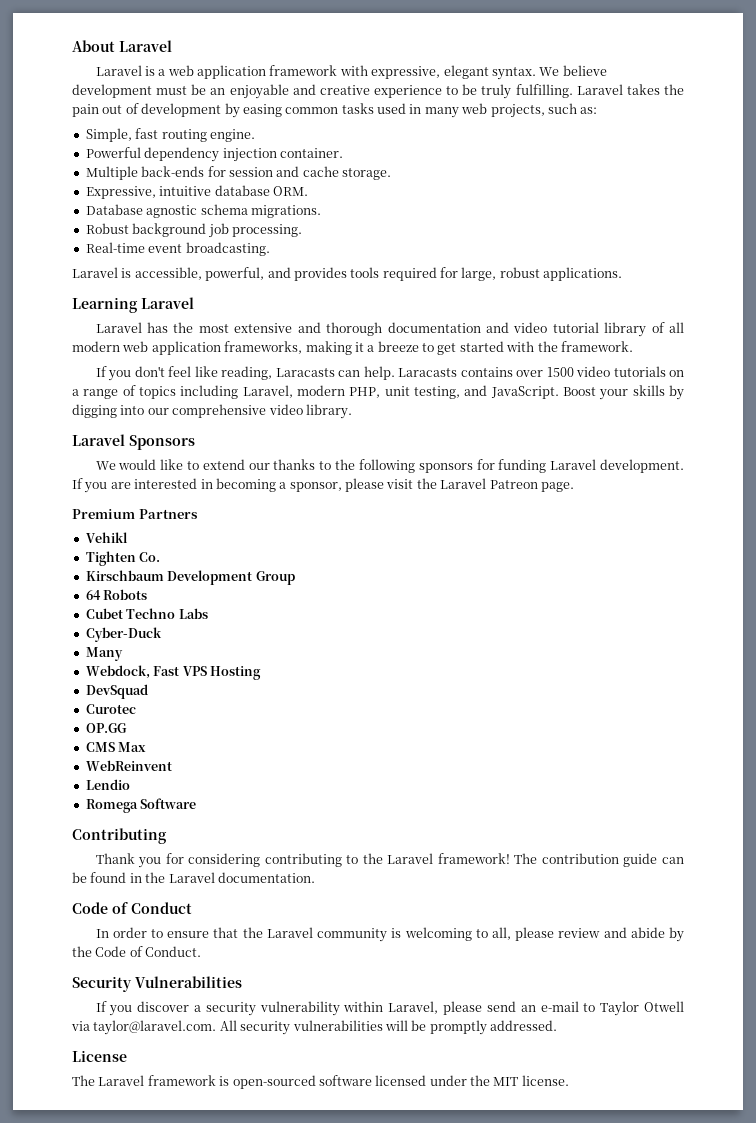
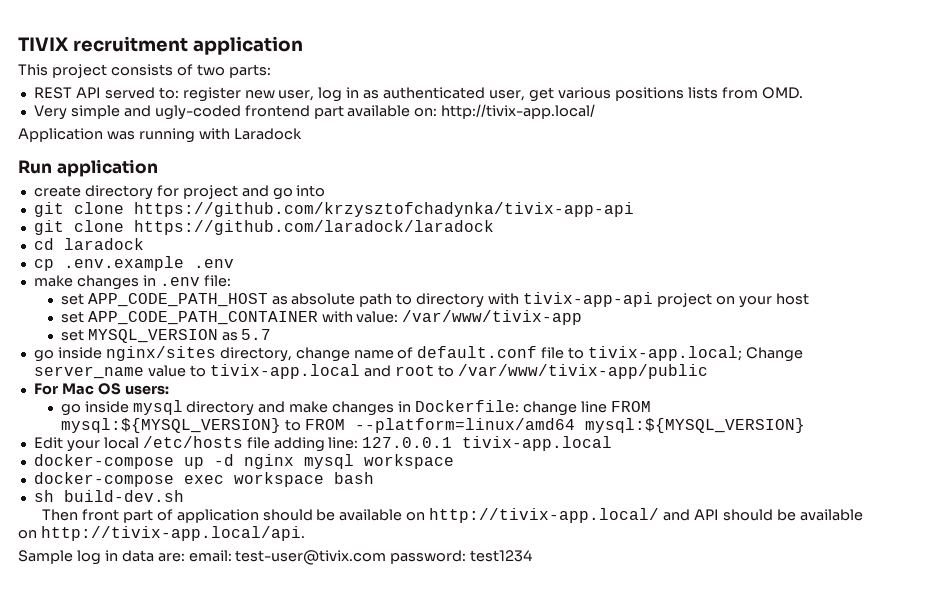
[72,40,172,52] [95,65,607,80] [72,84,684,99] [72,103,598,118] [85,128,255,142] [85,147,343,162] [85,166,391,180] [85,185,308,199] [85,204,321,218] [85,223,302,238] [85,242,270,256] [72,267,623,281] [72,297,194,313] [95,322,685,337] [72,341,633,355] [95,366,684,381] [72,385,684,400] [72,404,352,419] [72,434,195,450] [95,459,684,473] [72,478,574,493] [72,509,198,519] [85,532,128,543] [85,551,161,566] [85,570,295,585] [85,589,148,600] [85,608,208,619] [85,627,162,642] [85,647,123,661] [85,665,261,680] [85,684,148,699] [85,704,136,714] [85,723,127,733] [85,742,147,752] [85,760,172,771] [85,779,130,790] [85,798,197,813] [72,828,167,844] [95,853,684,868] [72,872,315,883] [72,902,192,914] [95,927,684,942] [72,946,202,957] [72,976,242,992] [95,1001,684,1016] [71,1020,557,1035] [72,1050,127,1062] [72,1075,569,1089] About Laravel // Laravel is a web application framework with expressive, elegant syntax. We believe development must be an enjoyable and creative experience to be truly fulfilling. Laravel takes the pain out of development by easing common tasks used in many web projects, such as: // Simple, fast routing engine. // Powerful dependency injection container. // Multiple back-ends for session and cache storage. // Expressive, intuitive database ORM. // Database agnostic schema migrations. // Robust background job processing. // Real-time event broadcasting. // Laravel is accessible, powerful, and provides tools required for large, robust applications. // Learning Laravel // Laravel has the most extensive and thorough documentation and video tutorial library of all modern web application frameworks, making it a breeze to get started with the framework. // If you don't feel like reading, Laracasts can help. Laracasts contains over 1500 video tutorials on a range of topics including Laravel, modern PHP, unit testing, and JavaScript. Boost your skills by digging into our comprehensive video library. // Laravel Sponsors // We would like to extend our thanks to the following sponsors for funding Laravel development. If you are interested in becoming a sponsor, please visit the Laravel Patreon page. // Premium Partners // Vehikl // Tighten Co. // Kirschbaum Development Group // 64 Robots // Cubet Techno Labs // Cyber-Duck // Many // Webdock, Fast VPS Hosting // DevSquad // Curotec // OP.GG // CMS Max // WebReinvent // Lendio // Romega Software // Contributing // Thank you for considering contributing to the Laravel framework! The contribution guide can be found in the Laravel documentation. // Code of Conduct // In order to ensure that the Laravel community is welcoming to all, please review and abide by the Code of Conduct. // Security Vulnerabilities // If you discover a security vulnerability within Laravel, please send an e-mail to Taylor Otwell via taylor@laravel.com. All security vulnerabilities will be promptly addressed. // License // The Laravel framework is open-sourced software licensed under the MIT license. -> [18,36,303,55] [18,64,271,78] [33,87,803,102] [33,104,596,120] [18,128,302,143] [18,159,158,177] [33,185,326,200] [33,202,634,217] [33,220,494,235] [33,238,144,250] [33,256,234,271] [33,275,231,290] [60,292,809,308] [60,310,583,325] [60,329,272,343] [33,346,804,362] [33,364,709,379] [33,383,169,395] [60,400,651,416] [60,418,805,433] [33,436,613,452] [33,454,454,469] [33,472,374,487] [33,490,184,502] [41,508,863,523] [18,526,305,541] [18,550,533,565] TIVIX recruitment application // This project consists of two parts: // REST API served to: register new user, log in as authenticated user, get various positions lists from OMD. // Very simple and ugly-coded frontend part available on: http://tivix-app.local/ // Application was running with Laradock // Run application // create directory for project and go into // git clone https://github.com/krzysztofchadynka/tivix-app-api // git clone https://github.com/laradock/laradock // cd laradock // cp .env.example .env // make changes in .env file: // set APP_CODE_PATH_HOST as absolute path to directory with tivix-app-api project on your host // set APP_CODE_PATH_CONTAINER with value: /var/www/tivix-app // set MYSQL_VERSION as 5.7 // go inside nginx/sites directory, change name of default.conf file to tivix-app.local; Change server_name value to tivix-app.local and root to /var/www/tivix-app/public // For Mac OS users: // go inside mysql directory and make changes in Dockerfile: change line FROM mysql:${MYSQL_VERSION} to FROM --platform=linux/amd64 mysql:${MYSQL_VERSION} // Edit your local /etc/hosts file adding line: 127.0.0.1 tivix-app.local // docker-compose up -d nginx mysql workspace // docker-compose exec workspace bash // sh build-dev.sh // Then front part of application should be available on http://tivix-app.local/ and API should be available on http://tivix-app.local/api. // Sample log in data are: email: test-user@tivix.com password: test1234

